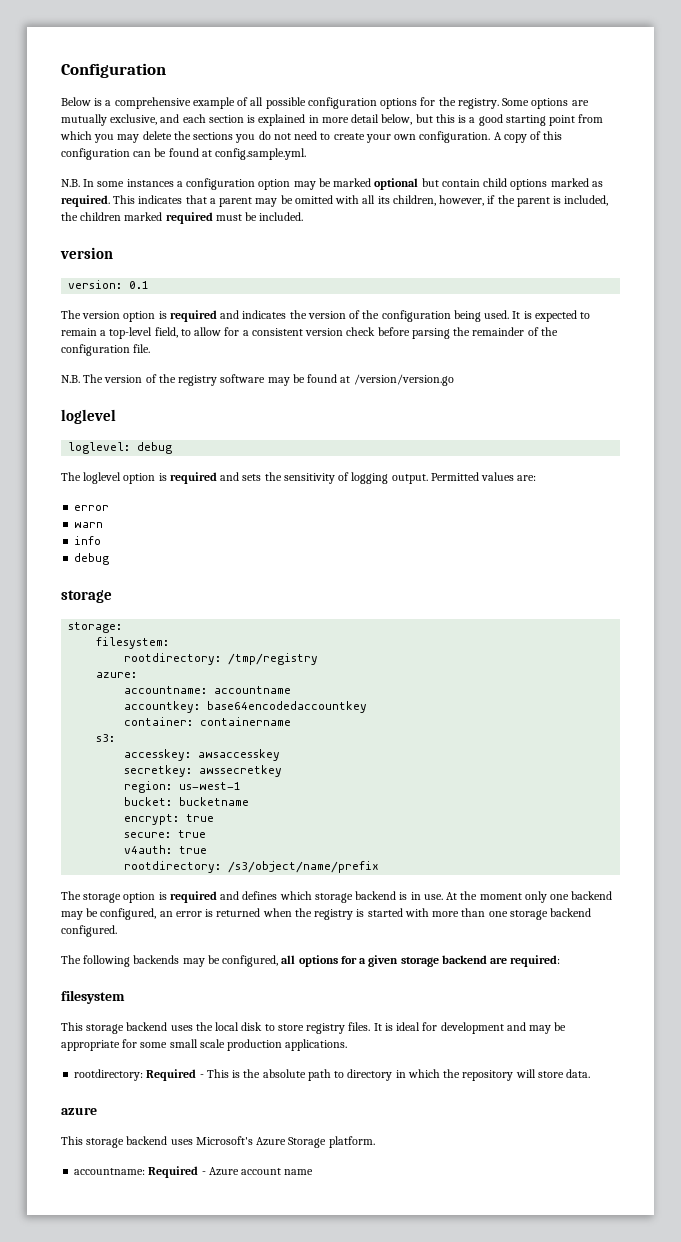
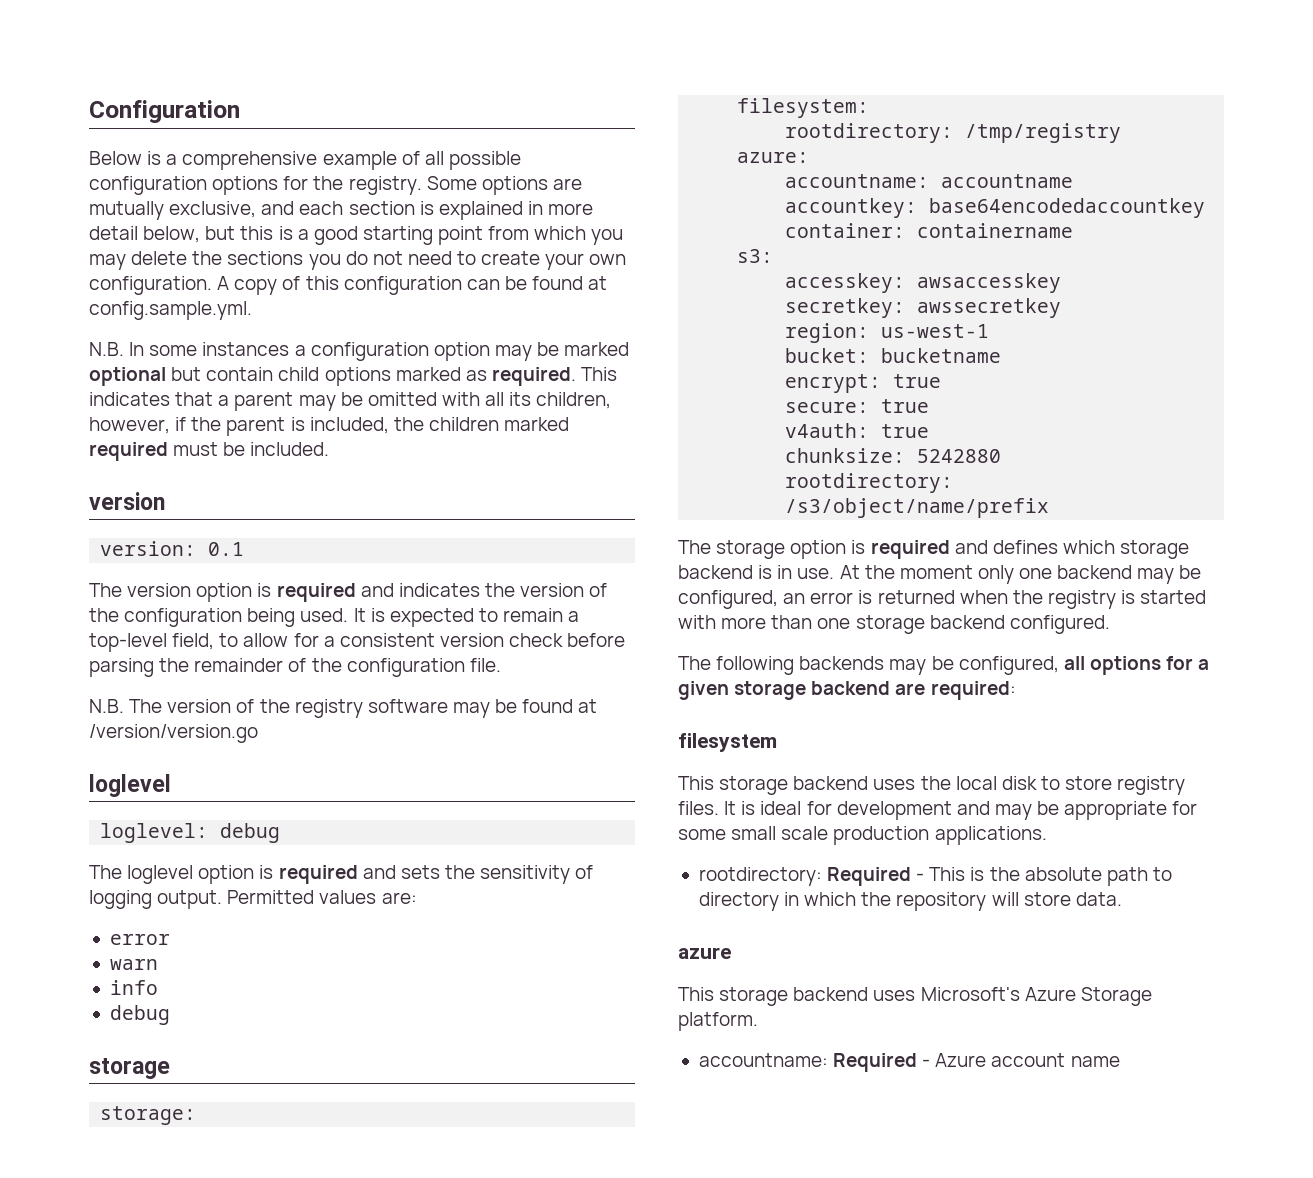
(208, 850) none -> [785,448,1002,463] // chunksize: 5242880

